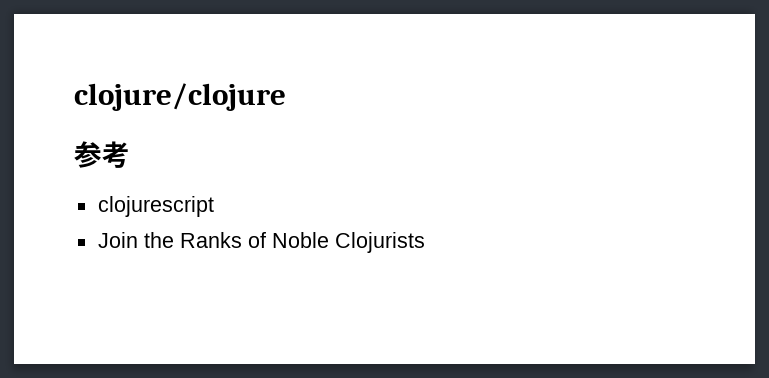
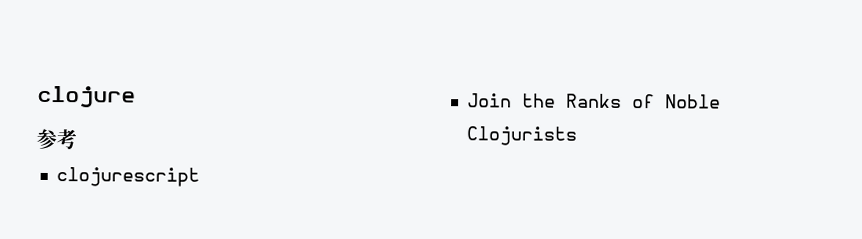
[74,83,286,111] clojure/clojure -> [37,85,136,108] clojure

